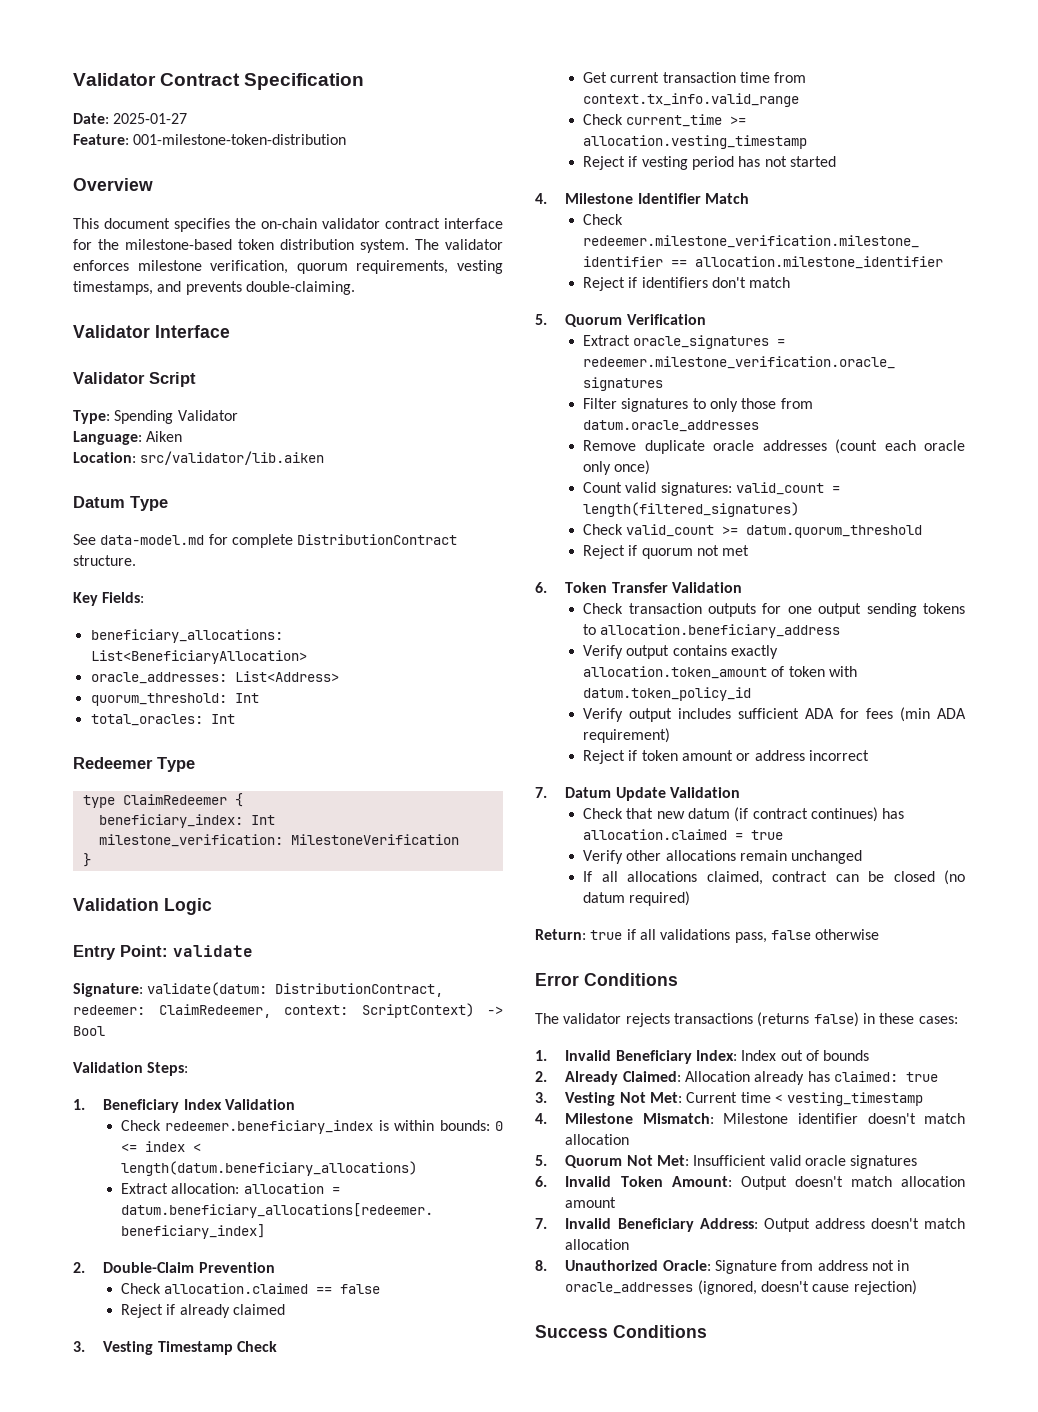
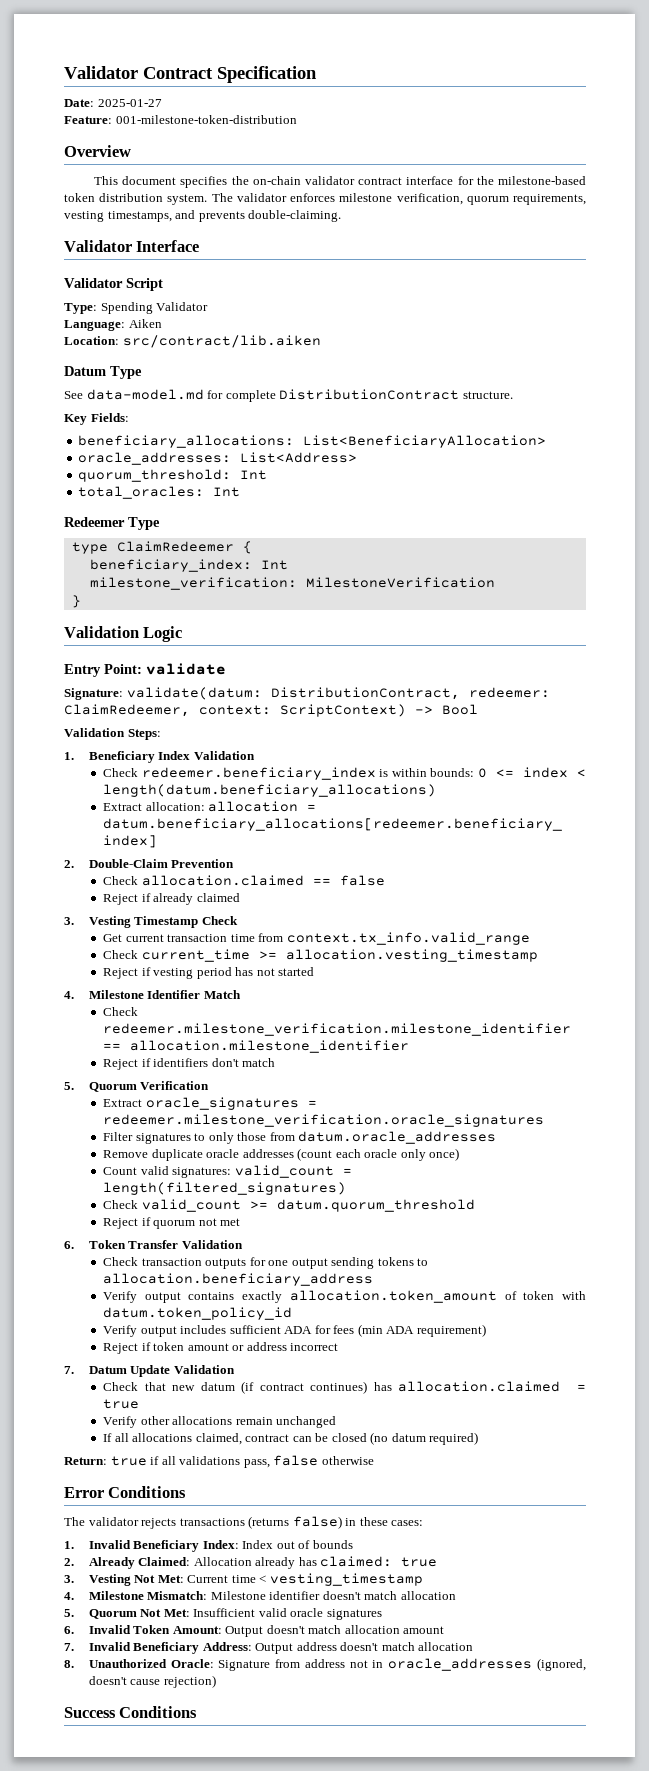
[140,451,325,465] src/validator/lib.aiken -> [122,335,321,348] src/contract/lib.aiken

